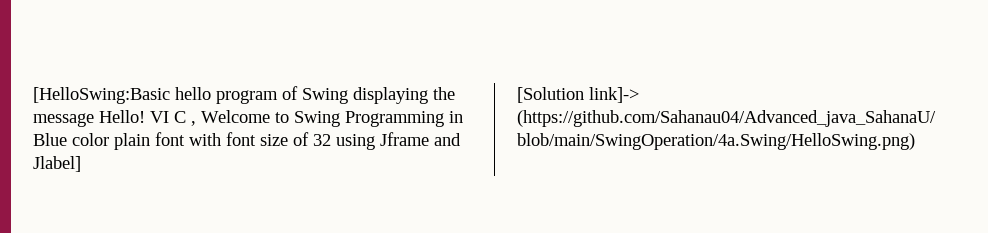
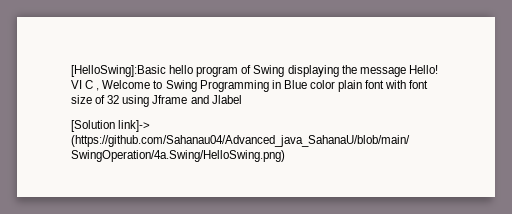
[33,87,170,104] [HelloSwing:Basic -> [71,65,166,77] [HelloSwing]:Basic
[33,156,81,172] Jlabel] -> [211,95,242,104] Jlabel

